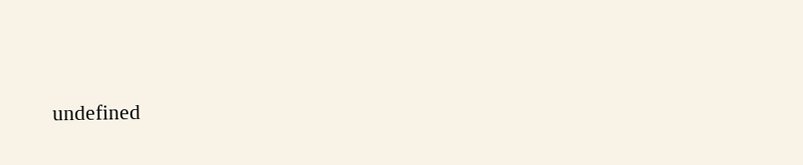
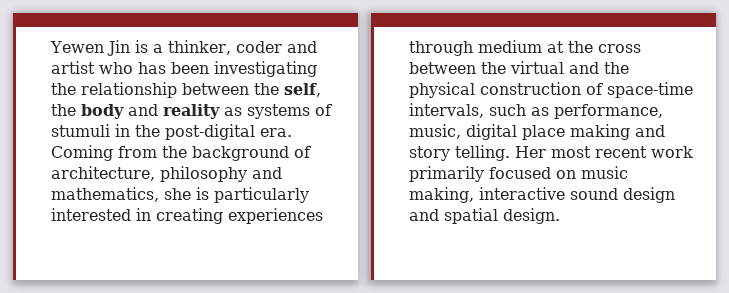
[52,104,141,121] undefined -> [50,40,317,56] [51,61,317,77] [51,82,321,98] [51,104,332,119] [51,124,292,140] [51,145,311,161] [51,166,282,182] [51,187,309,203] [51,208,323,224] [409,40,641,56] [409,61,629,74] [409,82,693,98] [409,103,663,119] [409,124,665,140] [409,145,693,161] [409,166,628,182] [409,187,675,203] [409,208,560,224] Yewen Jin is a thinker, coder and artist who has been investigating the relationship between the self, the body and reality as systems of stumuli in the post-digital era. Coming from the background of architecture, philosophy and mathematics, she is particularly interested in creating experiences through medium at the cross between the virtual and the physical construction of space-time intervals, such as performance, music, digital place making and story telling. Her most recent work primarily focused on music making, interactive sound design and spatial design.

